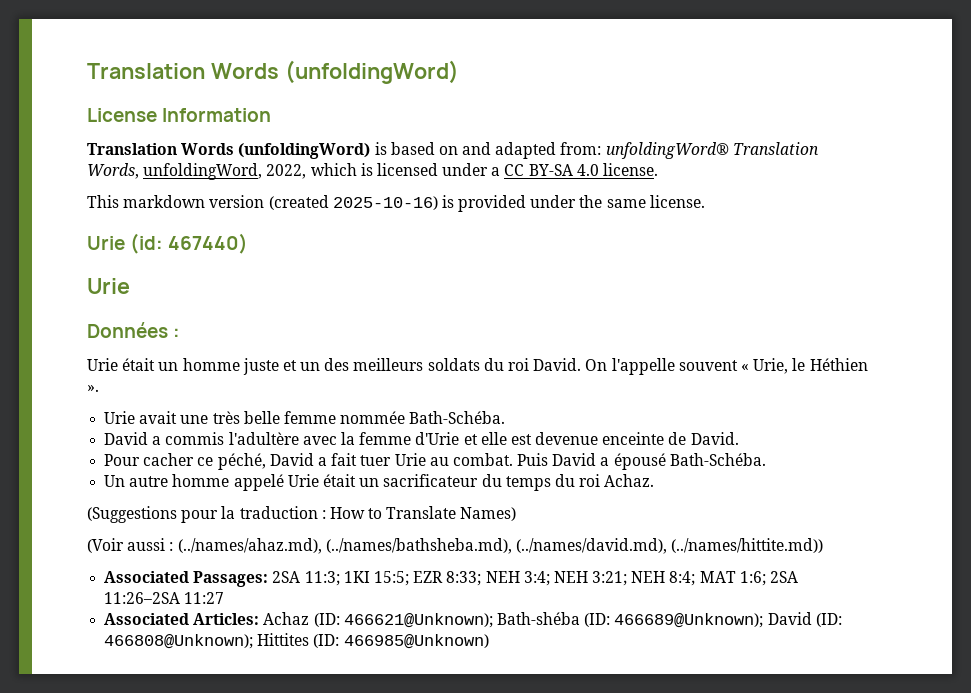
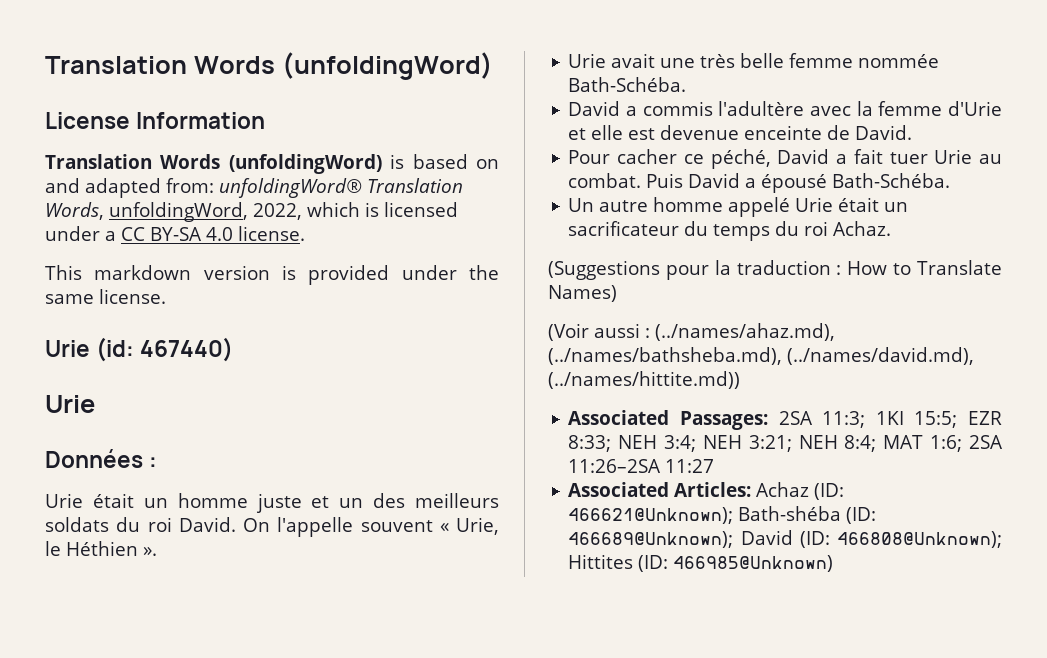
[268,195,438,210] (created 2025-10-16) -> (270, 272) none

